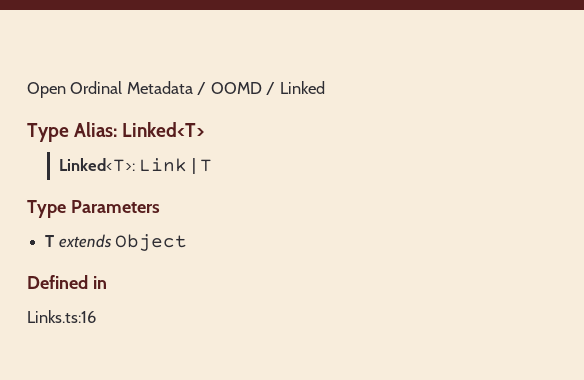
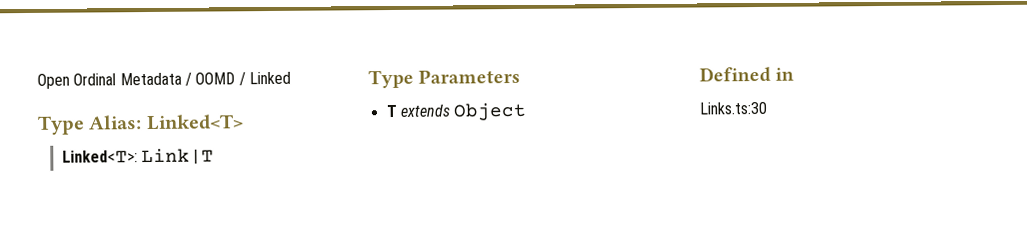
[27,310,96,323] Links.ts:16 -> [699,101,767,115] Links.ts:30

